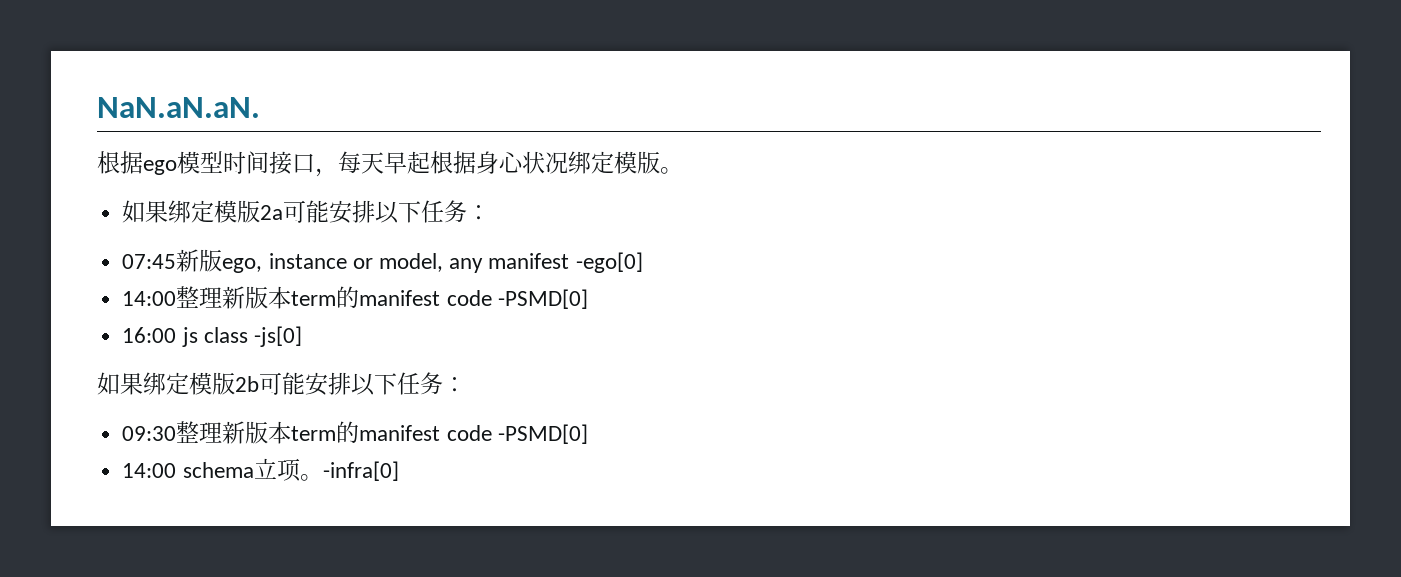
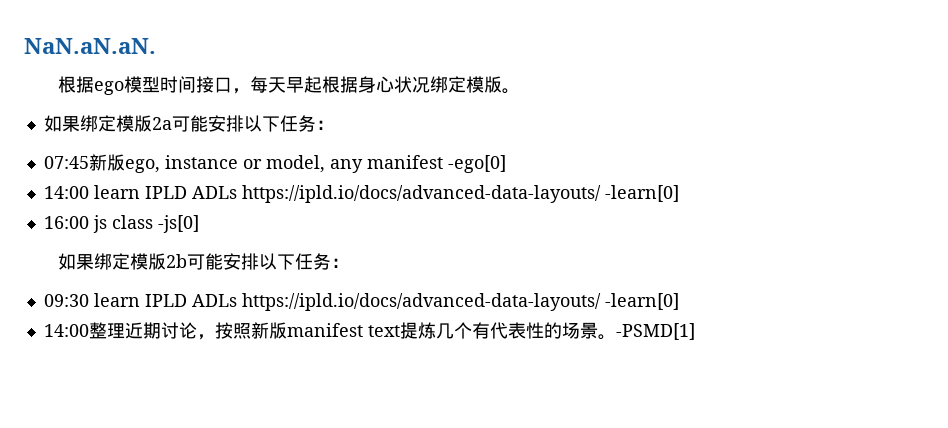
[176,286,588,309] 整理新版本term的manifest code -PSMD[0] -> [93,185,679,203] learn IPLD ADLs https://ipld.io/docs/advanced-data-layouts/ -learn[0]
[176,421,588,444] [122,458,399,482] 整理新版本term的manifest code -PSMD[0] // 14:00 schema立项。-infra[0] -> [93,293,679,311] [43,322,695,340] learn IPLD ADLs https://ipld.io/docs/advanced-data-layouts/ -learn[0] // 14:00整理近期讨论，按照新版manifest text提炼几个有代表性的场景。-PSMD[1]

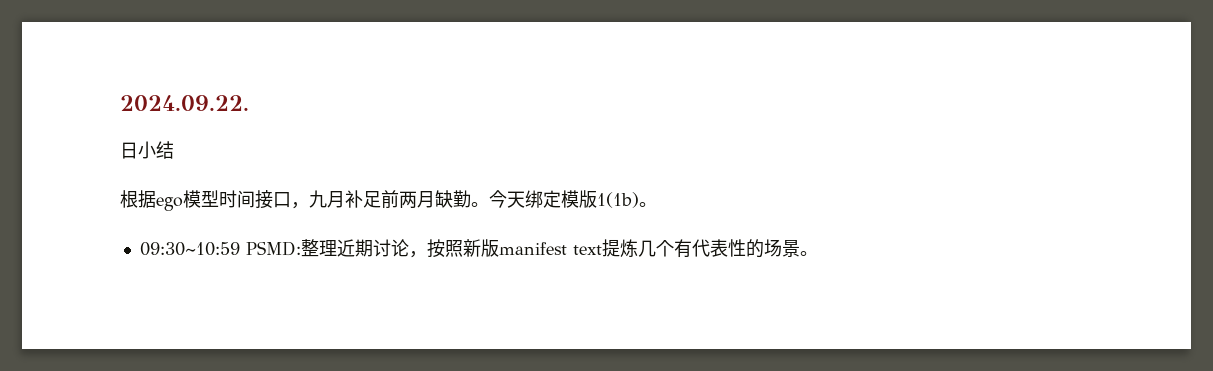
[24,38,156,54] NaN.aN.aN. -> [120,95,249,111] [120,141,174,159] 2024.09.22. // 日小结
[250,76,503,93] 每天早起根据身心状况绑定模版 -> [309,190,639,208] 九月补足前两月缺勤。今天绑定模版1(1b)
[43,115,334,132] [43,154,506,173] [43,185,679,203] [43,215,199,233] [58,253,350,270] [43,293,679,311] [43,324,89,337] 如果绑定模版2a可能安排以下任务： // 07:45新版ego, instance or model, any manifest -ego[0] // 14:00 learn IPLD ADLs https://ipld.io/docs/advanced-data-layouts/ -learn[0] // 16:00 js class -js[0] // 如果绑定模版2b可能安排以下任务： // 09:30 learn IPLD ADLs https://ipld.io/docs/advanced-data-layouts/ -learn[0] // 14:00 -> [139,241,301,256] 09:30~10:59 PSMD:
[615,323,695,340] -PSMD[1] -> (818, 253) none

